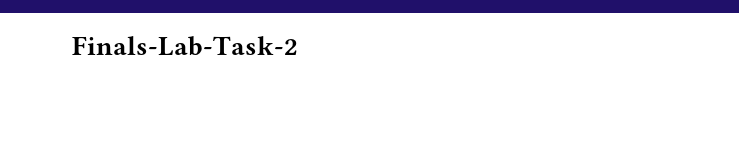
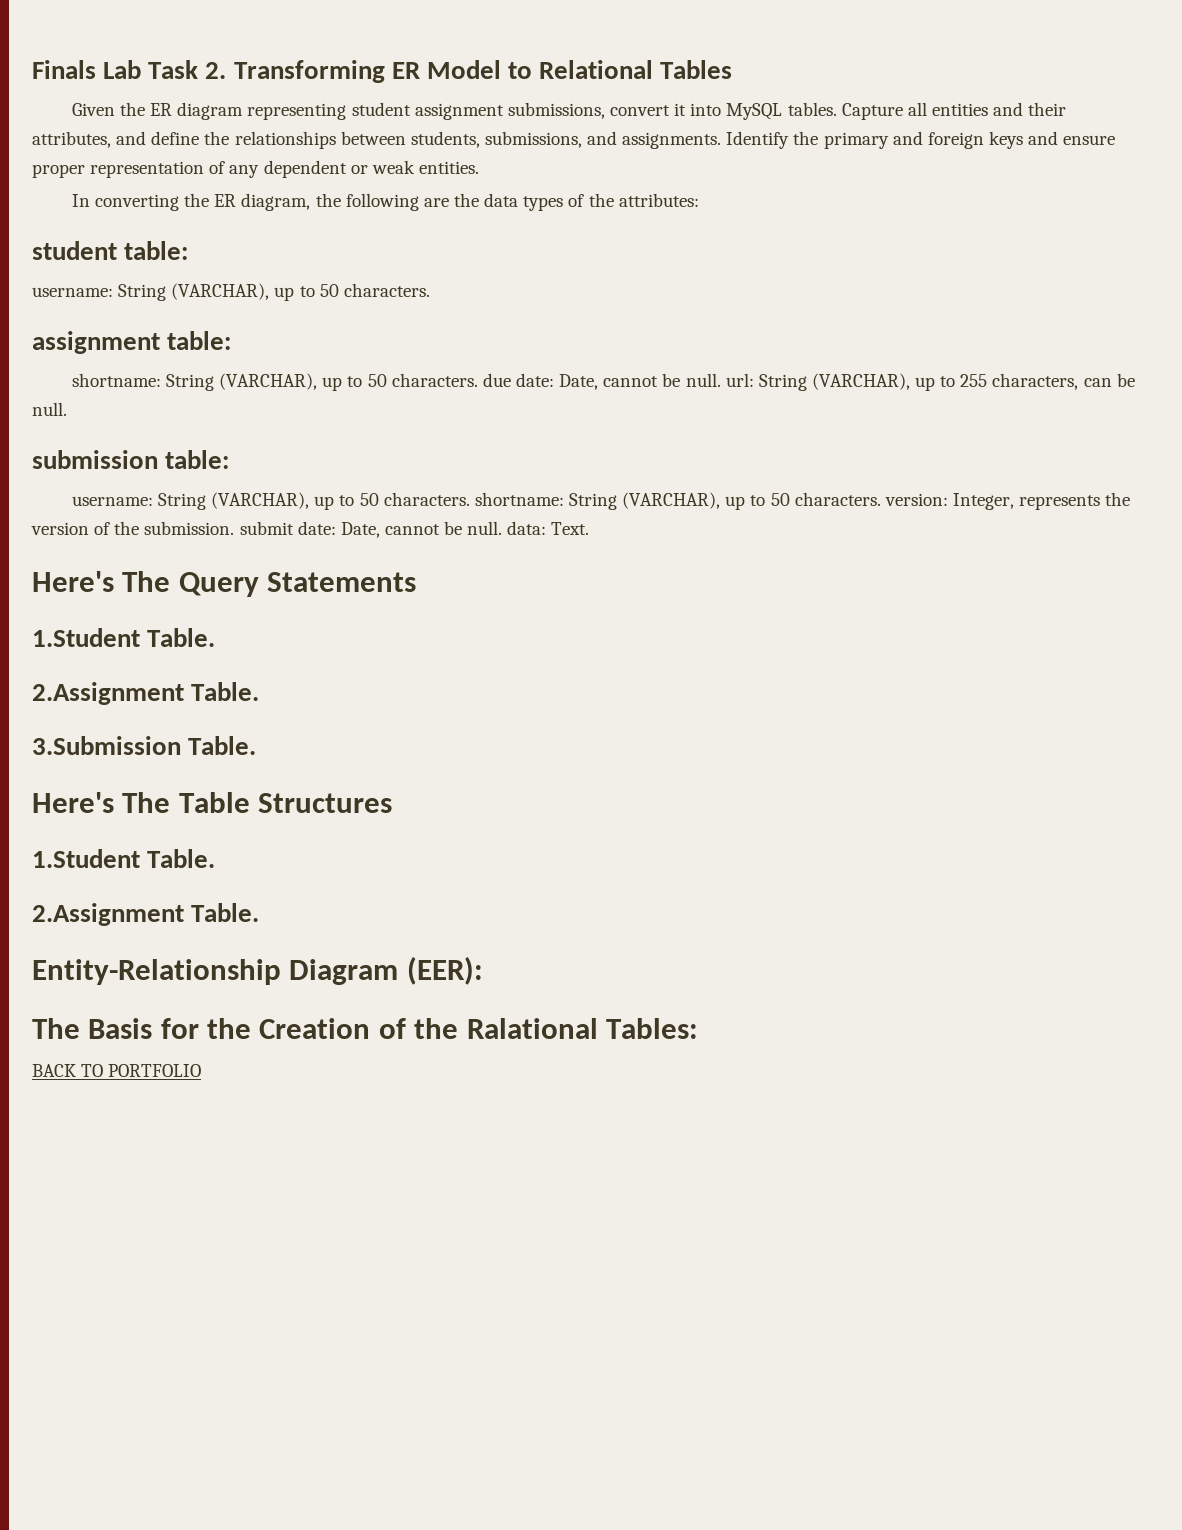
[72,36,298,56] Finals-Lab-Task-2 -> [32,60,733,83] [71,102,1067,120] [32,131,1116,149] [32,160,479,178] [71,193,699,211] [32,241,189,260] [32,283,430,301] [32,331,232,354] [71,373,1135,391] [32,402,67,416] [32,450,230,469] [71,492,1131,510] [31,521,590,538] [32,571,417,597] [32,628,216,647] [32,682,260,705] [32,736,257,755] [32,792,393,813] [32,849,216,868] [32,903,260,926] [32,956,483,985] [32,1018,698,1039] [32,1064,202,1077] Finals Lab Task 2. Transforming ER Model to Relational Tables // Given the ER diagram representing student assignment submissions, convert it into MySQL tables. Capture all entities and their attributes, and define the relationships between students, submissions, and assignments. Identify the primary and foreign keys and ensure proper representation of any dependent or weak entities. // In converting the ER diagram, the following are the data types of the attributes: // student table: // username: String (VARCHAR), up to 50 characters. // assignment table: // shortname: String (VARCHAR), up to 50 characters. due date: Date, cannot be null. url: String (VARCHAR), up to 255 characters, can be null. // submission table: // username: String (VARCHAR), up to 50 characters. shortname: String (VARCHAR), up to 50 characters. version: Integer, represents the version of the submission. submit date: Date, cannot be null. data: Text. // Here's The Query Statements // 1.Student Table. // 2.Assignment Table. // 3.Submission Table. // Here's The Table Structures // 1.Student Table. // 2.Assignment Table. // Entity-Relationship Diagram (EER): // The Basis for the Creation of the Ralational Tables: // BACK TO PORTFOLIO

